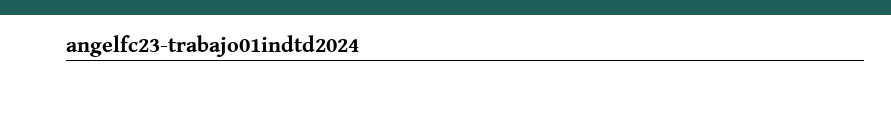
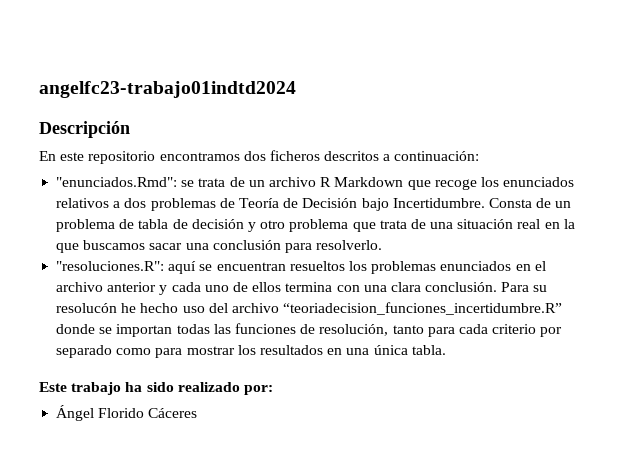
(359, 46) none -> [39,121,130,138] [39,150,480,164] [56,177,575,190] [56,198,572,211] [56,219,575,232] [56,240,383,253] [56,261,546,274] [56,282,548,295] [56,302,563,315] [56,323,563,337] [56,345,446,358] [39,382,273,395] [56,405,198,421] // Descripción // En este repositorio encontramos dos ficheros descritos a continuación: // "enunciados.Rmd": se trata de un archivo R Markdown que recoge los enunciados relativos a dos problemas de Teoría de Decisión bajo Incertidumbre. Consta de un problema de tabla de decisión y otro problema que trata de una situación real en la que buscamos sacar una conclusión para resolverlo. // "resoluciones.R": aquí se encuentran resueltos los problemas enunciados en el archivo anterior y cada uno de ellos termina con una clara conclusión. Para su resolucón he hecho uso del archivo “teoriadecision_funciones_incertidumbre.R” donde se importan todas las funciones de resolución, tanto para cada criterio por separado como para mostrar los resultados en una única tabla. // Este trabajo ha sido realizado por: // Ángel Florido Cáceres

